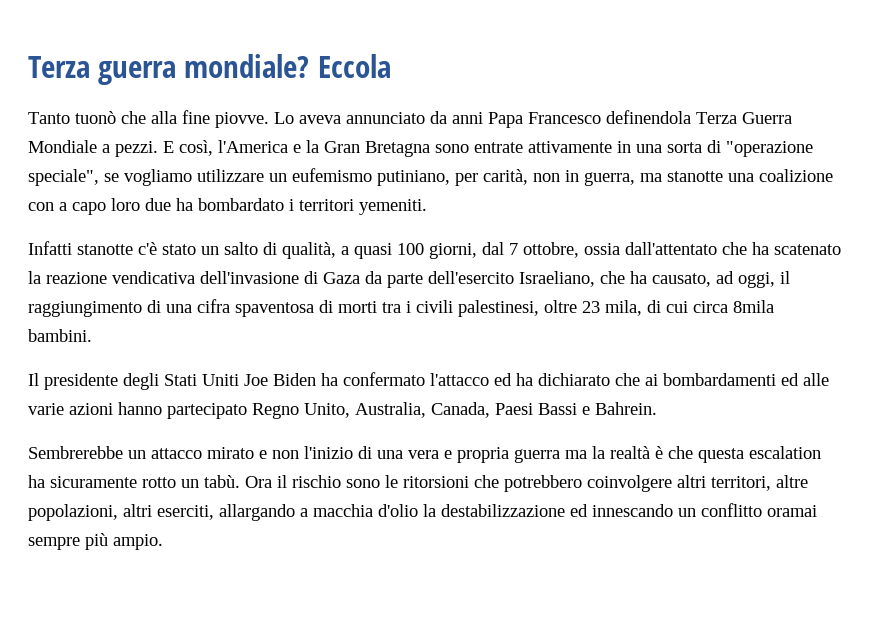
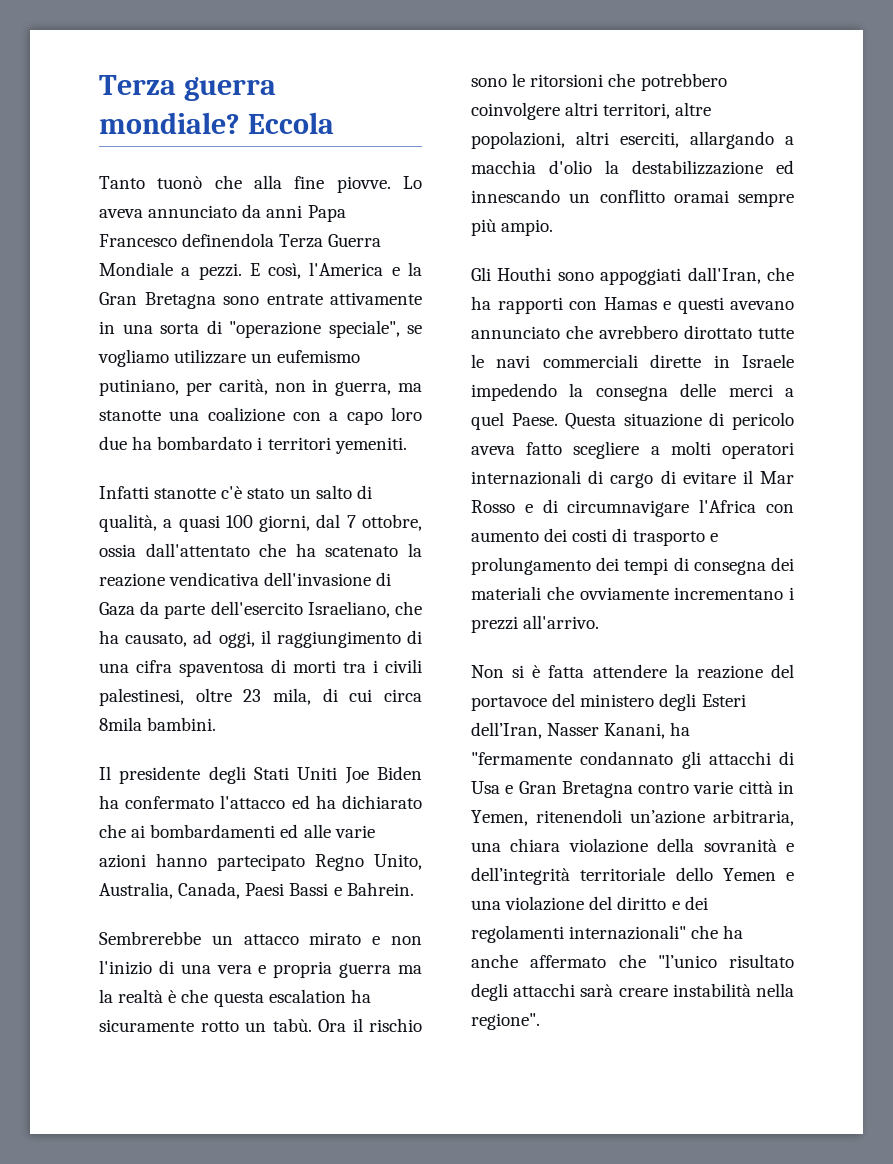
(163, 542) none -> [471,267,794,285] [471,296,794,314] [471,325,794,339] [471,354,794,368] [471,383,794,401] [471,412,794,430] [471,441,794,459] [471,470,794,488] [471,499,794,517] [471,528,718,546] [471,557,794,575] [471,586,794,600] [471,615,600,633] [471,664,794,679] [471,693,746,711] [471,722,691,739] [471,751,794,769] [471,781,794,798] [471,809,794,826] [471,838,794,853] [471,867,794,885] [471,896,708,911] [471,925,744,943] [471,954,794,968] [471,983,794,1001] [471,1013,540,1030] // Gli Houthi sono appoggiati dall'Iran, che ha rapporti con Hamas e questi avevano annunciato che avrebbero dirottato tutte le navi commerciali dirette in Israele impedendo la consegna delle merci a quel Paese. Questa situazione di pericolo aveva fatto scegliere a molti operatori internazionali di cargo di evitare il Mar Rosso e di circumnavigare l'Africa con aumento dei costi di trasporto e prolungamento dei tempi di consegna dei materiali che ovviamente incrementano i prezzi all'arrivo. // Non si è fatta attendere la reazione del portavoce del ministero degli Esteri dell’Iran, Nasser Kanani, ha "fermamente condannato gli attacchi di Usa e Gran Bretagna contro varie città in Yemen, ritenendoli un’azione arbitraria, una chiara violazione della sovranità e dell’integrità territoriale dello Yemen e una violazione del diritto e dei regolamenti internazionali" che ha anche affermato che "l’unico risultato degli attacchi sarà creare instabilità nella regione".

